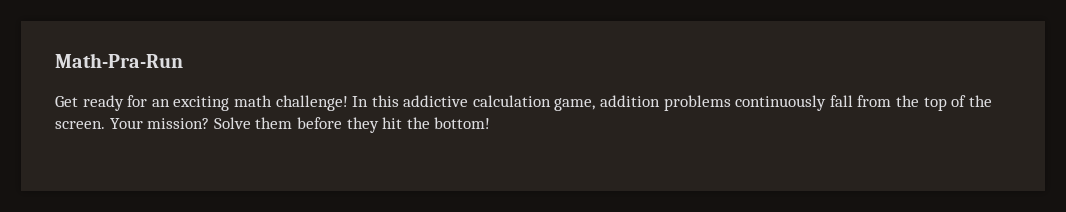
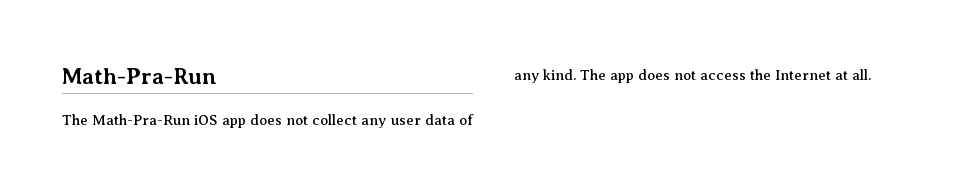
[55,95,992,111] [55,117,491,133] Get ready for an exciting math challenge! In this addictive calculation game, addition problems continuously fall from the top of the screen. Your mission? Solve them before they hit the bottom! -> [62,114,474,128] [514,69,871,83] The Math-Pra-Run iOS app does not collect any user data of any kind. The app does not access the Internet at all.

